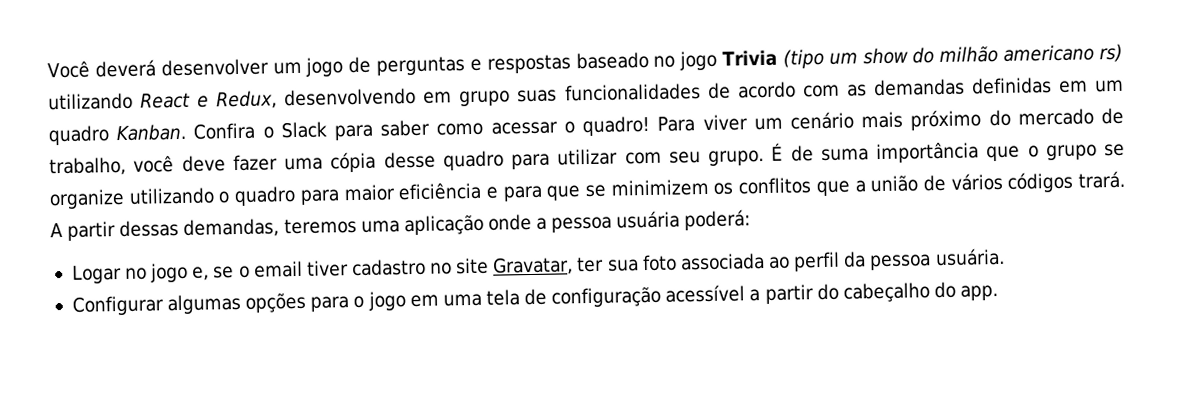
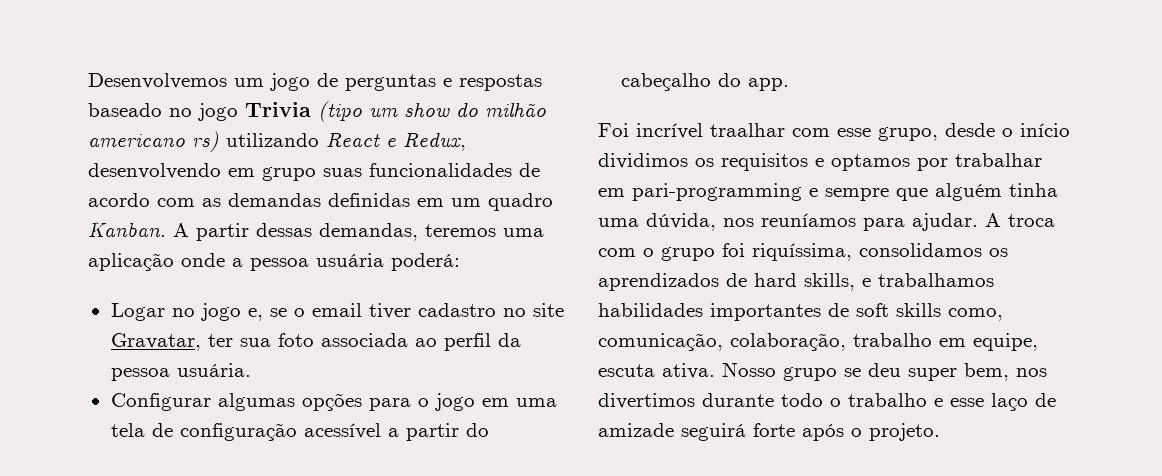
[47,58,269,79] Você deverá desenvolver -> [88,73,227,89] Desenvolvemos
[193,107,1124,141] [49,141,1125,177] [49,170,1126,210] Confira o Slack para saber como acessar o quadro! Para viver um cenário mais próximo do mercado de trabalho, você deve fazer uma cópia desse quadro para utilizar com seu grupo. É de suma importância que o grupo se organize utilizando o quadro para maior eficiência e para que se minimizem os conflitos que a união de vários códigos trará. -> (166, 229) none
(999, 292) none -> [598,123,1070,141] [598,153,1042,171] [598,183,1058,201] [598,213,1055,231] [598,243,1008,261] [598,273,994,291] [598,303,1003,321] [598,333,1038,351] [598,362,1047,381] [598,393,1056,411] [598,423,940,441] // Foi incrível traalhar com esse grupo, desde o início dividimos os requisitos e optamos por trabalhar em pari-programming e sempre que alguém tinha uma dúvida, nos reuníamos para ajudar. A troca com o grupo foi riquíssima, consolidamos os aprendizados de hard skills, e trabalhamos habilidades importantes de soft skills como, comunicação, colaboração, trabalho em equipe, escuta ativa. Nosso grupo se deu super bem, nos divertimos durante todo o trabalho e esse laço de amizade seguirá forte após o projeto.

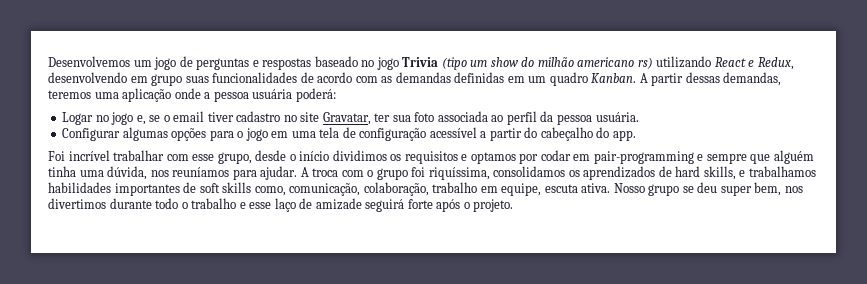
[710,123,785,137] traalhar -> [113,150,165,161] trabalhar
[955,153,1042,167] [598,183,802,201] trabalhar em pari-programming -> [540,150,694,164] codar em pair-programming

